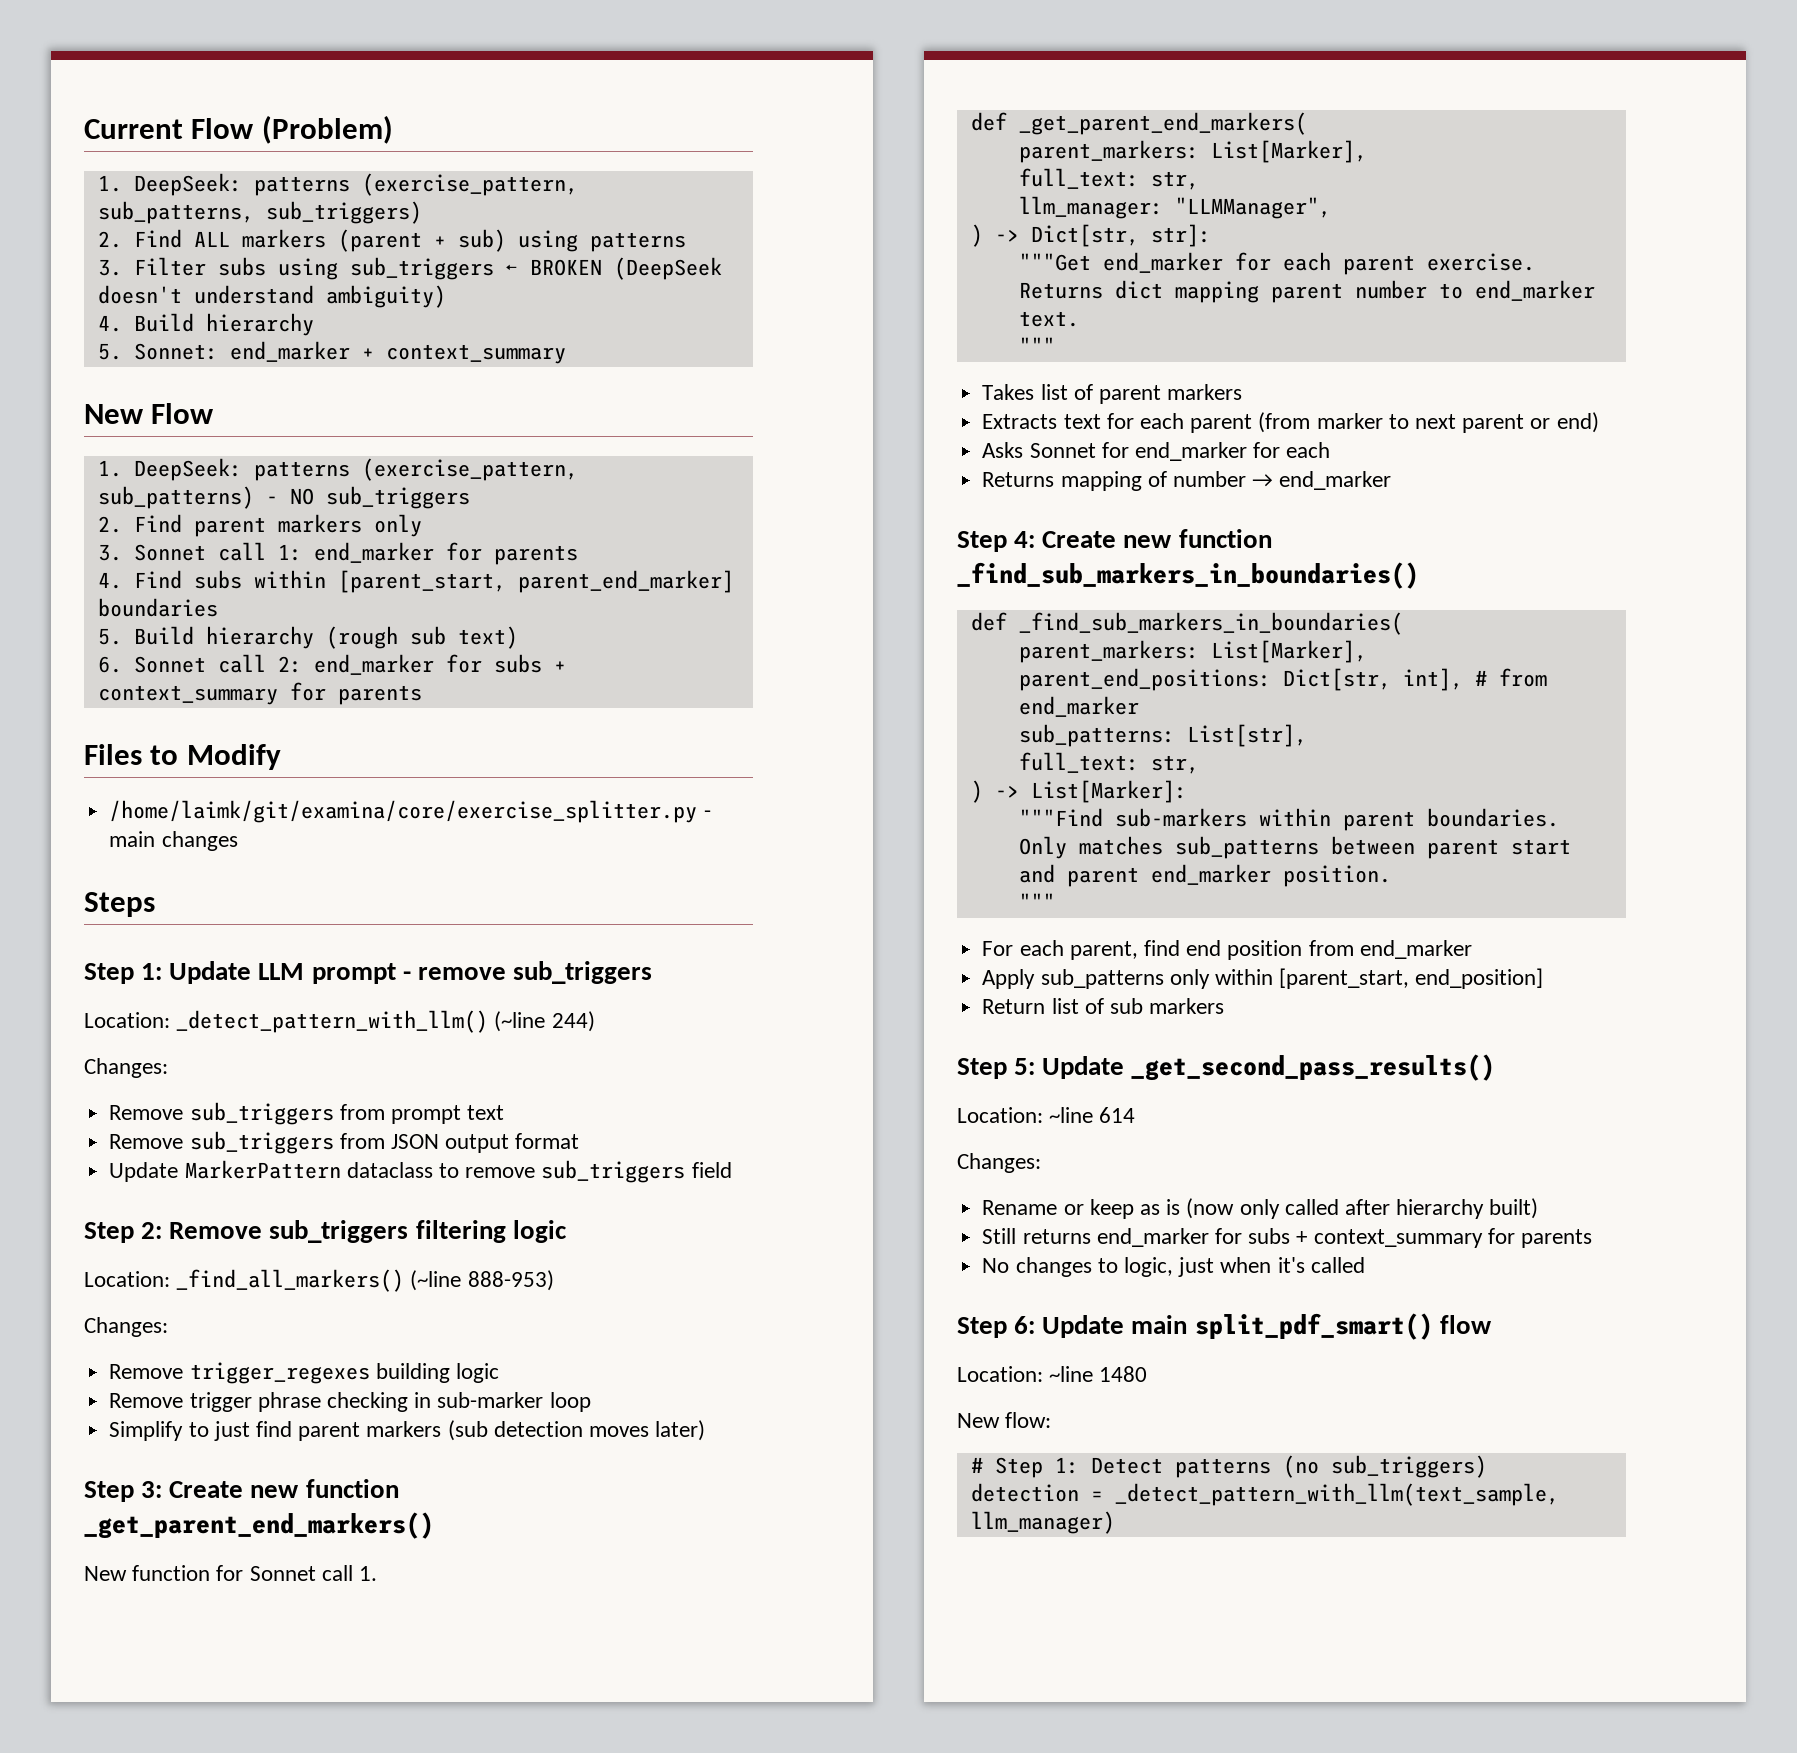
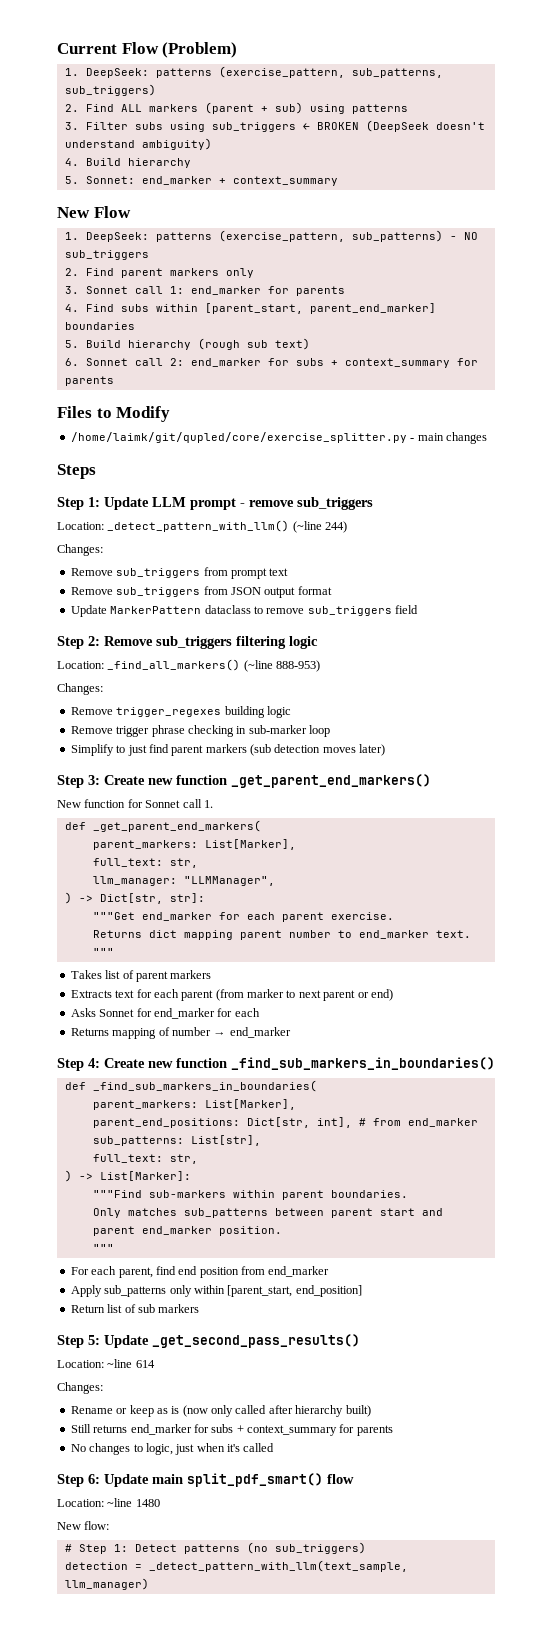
[109,800,698,823] /home/laimk/git/examina/core/exercise_splitter.py -> [70,432,407,443] /home/laimk/git/qupled/core/exercise_splitter.py

